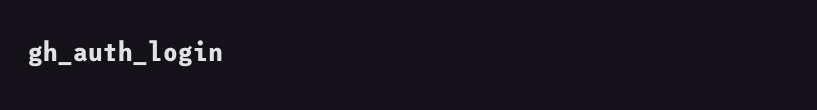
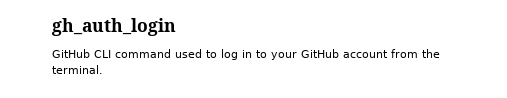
(223, 53) none -> [52,49,440,60] [52,65,103,74] // GitHub CLI command used to log in to your GitHub account from the terminal.

